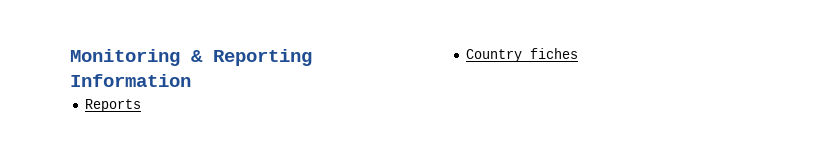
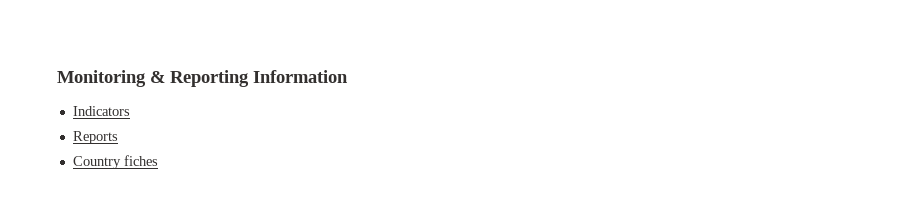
(191, 80) none -> [72,106,130,116] // Indicators

